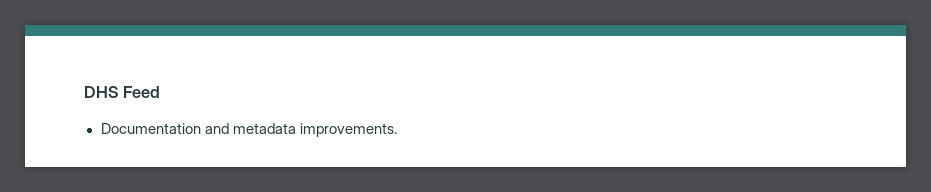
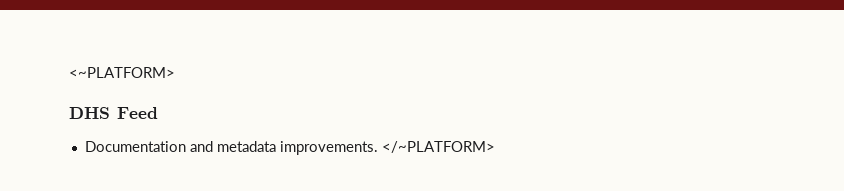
(84, 92) none -> [69,67,175,78] <~PLATFORM> //
(397, 130) none -> [381,141,495,153] </~PLATFORM>

